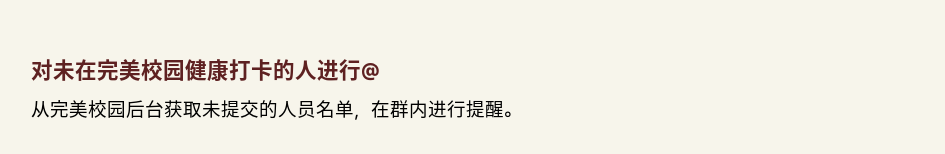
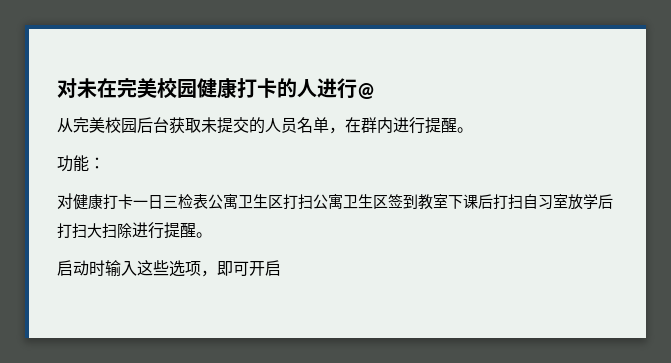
(521, 114) none -> [57,155,105,172] [57,193,613,210] [57,222,212,239] [57,260,281,277] // 功能： // 对健康打卡一日三检表公寓卫生区打扫公寓卫生区签到教室下课后打扫自习室放学后打扫大扫除进行提醒。 // 启动时输入这些选项，即可开启

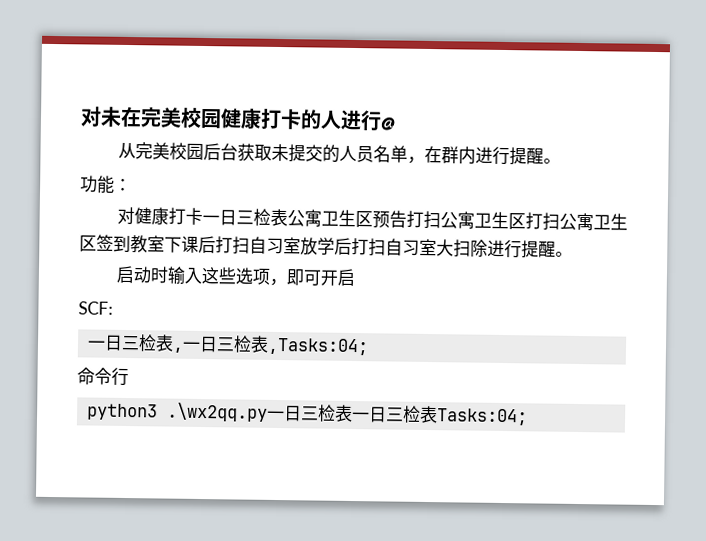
(283, 202) none -> [371,210,526,230] 预告打扫公寓卫生区
(87, 230) none -> [385,238,437,257] 自习室
(281, 268) none -> [78,301,113,315] [87,334,370,356] [77,367,129,387] [87,402,529,426] // SCF: // 一日三检表,一日三检表,Tasks:04; // 命令行 // python3 .\wx2qq.py一日三检表一日三检表Tasks:04;

